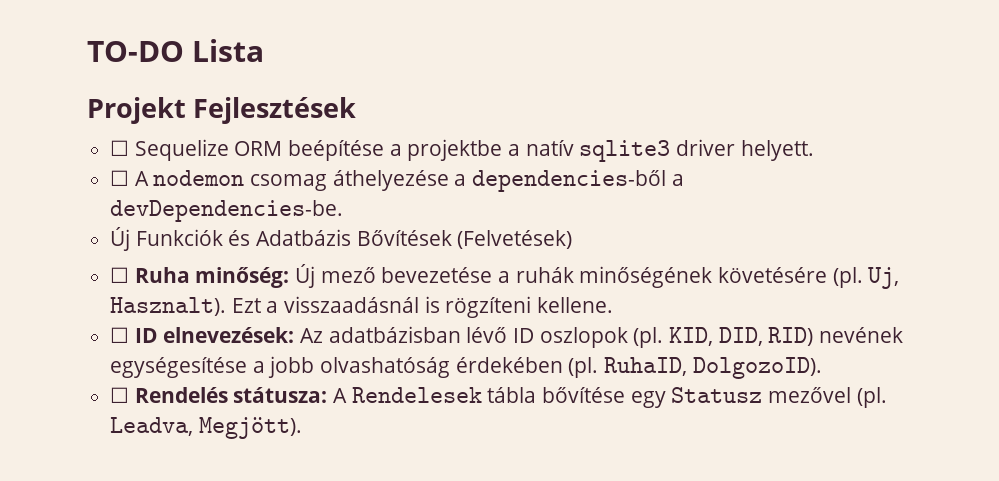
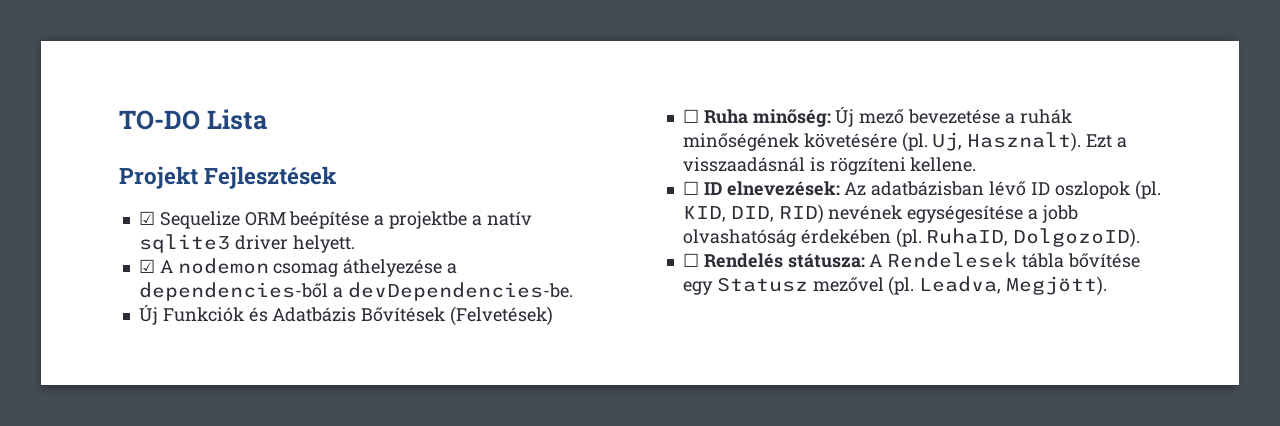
[110,140,130,156] ☐ -> [138,211,155,225] ☑
[110,170,130,186] ☐ -> [138,259,155,273] ☑

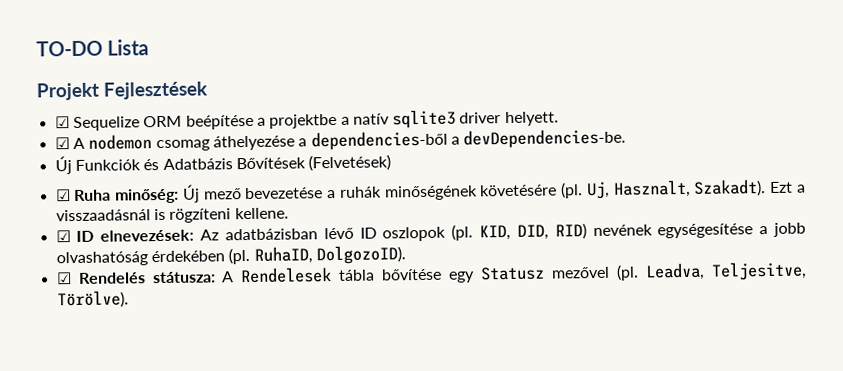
[682,109,699,123] ☐ -> [55,189,71,202] ☑
[967,132,1082,152] Hasznalt). -> [612,179,767,198] Hasznalt, Szakadt).
[682,181,699,195] ☐ -> [55,230,71,243] ☑
[682,253,699,267] ☐ -> [55,272,72,285] ☑
[1006,276,1108,296] Megjött). -> [711,261,808,281] [56,290,129,309] Teljesitve, Törölve).

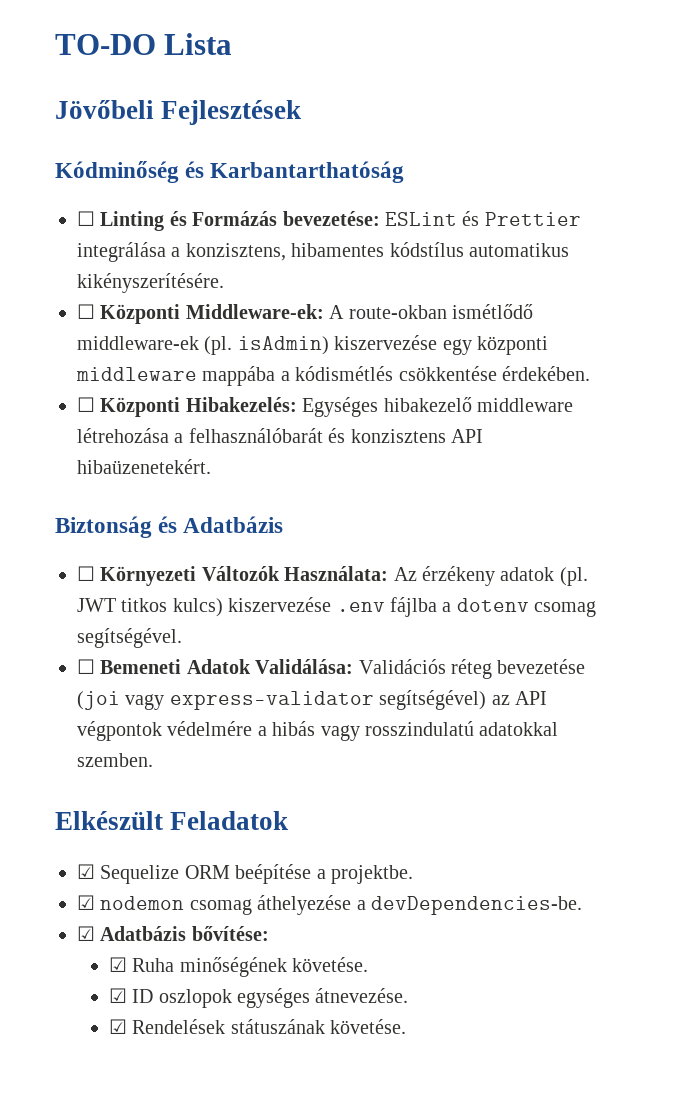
[36,82,99,101] Projekt -> [55,100,154,119] Jövőbeli
(208, 90) none -> [55,161,405,183] [77,211,581,231] [77,242,569,262] [77,273,224,293] [77,304,533,324] [77,335,548,355] [76,366,590,386] [77,397,573,417] [77,428,483,443] [77,459,211,474] [55,516,284,538] [77,566,588,586] [77,597,597,617] [77,628,182,648] [77,659,586,679] [77,690,547,710] [77,721,559,741] [77,753,153,767] [55,811,289,830] // Kódminőség és Karbantarthatóság // ☐ Linting és Formázás bevezetése: ESLint és Prettier integrálása a konzisztens, hibamentes kódstílus automatikus kikényszerítésére. // ☐ Központi Middleware-ek: A route-okban ismétlődő middleware-ek (pl. isAdmin) kiszervezése egy központi middleware mappába a kódismétlés csökkentése érdekében. // ☐ Központi Hibakezelés: Egységes hibakezelő middleware létrehozása a felhasználóbarát és konzisztens API hibaüzenetekért. // Biztonság és Adatbázis // ☐ Környezeti Változók Használata: Az érzékeny adatok (pl. JWT titkos kulcs) kiszervezése .env fájlba a dotenv csomag segítségével. // ☐ Bemeneti Adatok Validálása: Validációs réteg bevezetése (joi vagy express-validator segítségével) az API végpontok védelmére a hibás vagy rosszindulatú adatokkal szemben. // Elkészült Feladatok
[269,109,559,129] [54,137,85,150] projektbe a natív sqlite3 driver helyett. // ☑ A -> [331,865,413,884] [77,895,95,910] projektbe. // ☑
[310,130,460,151] dependencies-ből a -> (366, 905) none
[54,154,392,175] [55,179,806,204] [55,207,289,223] [55,222,807,243] [55,245,406,267] [55,261,808,285] [56,290,129,309] Új Funkciók és Adatbázis Bővítések (Felvetések) // ☑ Ruha minőség: Új mező bevezetése a ruhák minőségének követésére (pl. Uj, Hasznalt, Szakadt). Ezt a visszaadásnál is rögzíteni kellene. // ☑ ID elnevezések: Az adatbázisban lévő ID oszlopok (pl. KID, DID, RID) nevének egységesítése a jobb olvashatóság érdekében (pl. RuhaID, DolgozoID). // ☑ Rendelés státusza: A Rendelesek tábla bővítése egy Statusz mezővel (pl. Leadva, Teljesitve, Törölve). -> [77,926,269,941] [108,957,368,977] [108,988,409,1008] [108,1019,406,1034] ☑ Adatbázis bővítése: // ☑ Ruha minőségének követése. // ☑ ID oszlopok egységes átnevezése. // ☑ Rendelések státuszának követése.

